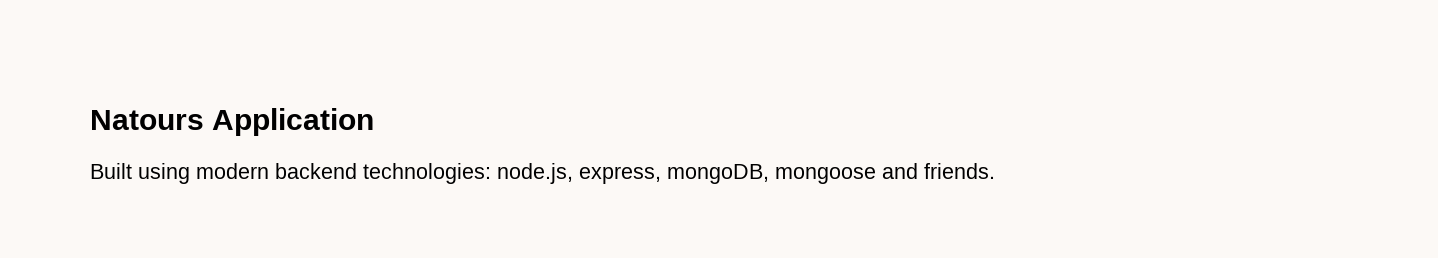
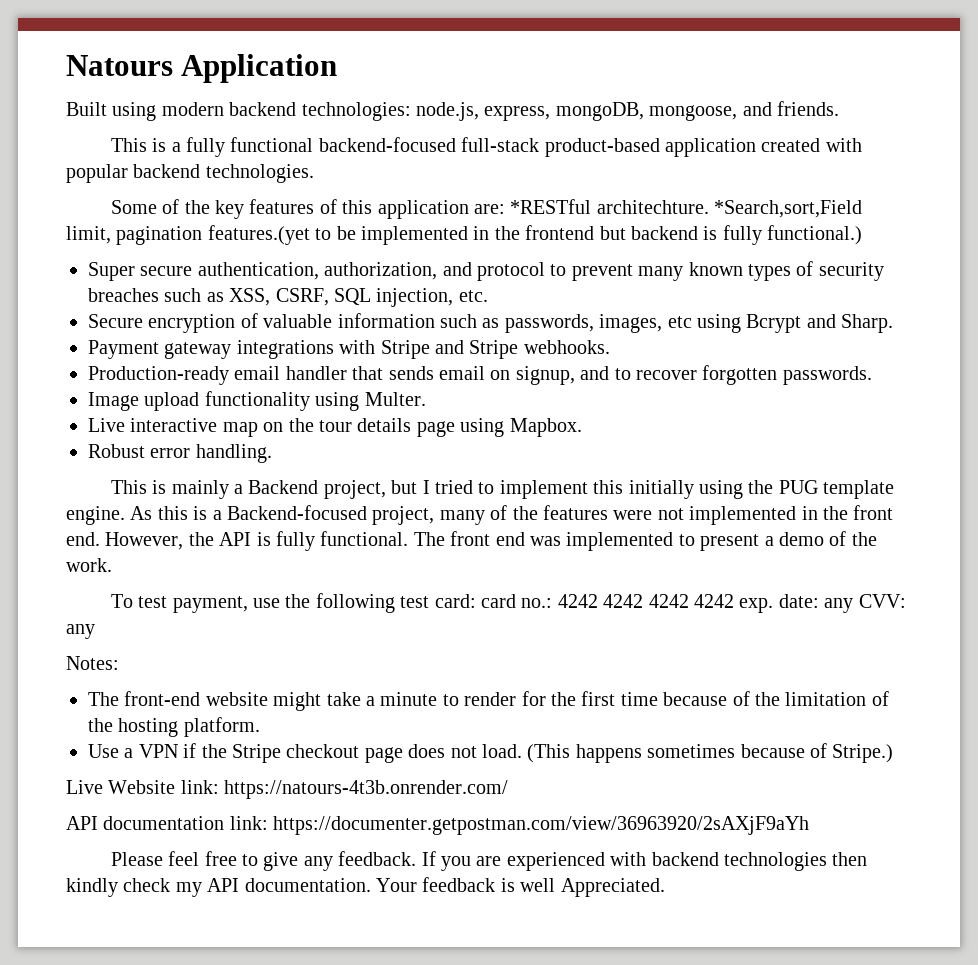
[775,167,876,184] mongoose -> [649,105,738,121] mongoose,
(995, 171) none -> [110,137,862,157] [66,164,314,183] [110,199,863,219] [66,225,863,245] [88,261,884,281] [88,288,488,307] [88,313,894,333] [88,340,610,359] [88,365,872,385] [88,391,426,411] [88,418,582,437] [88,444,272,463] [110,480,895,499] [66,505,894,525] [66,531,877,551] [66,558,112,572] [110,593,906,613] [66,624,95,639] [66,656,119,670] [88,691,889,711] [88,717,260,737] [88,743,894,763] [66,780,509,799] [66,816,810,835] [110,851,868,871] [66,877,665,897] // This is a fully functional backend-focused full-stack product-based application created with popular backend technologies. // Some of the key features of this application are: *RESTful architechture. *Search,sort,Field limit, pagination features.(yet to be implemented in the frontend but backend is fully functional.) // Super secure authentication, authorization, and protocol to prevent many known types of security breaches such as XSS, CSRF, SQL injection, etc. // Secure encryption of valuable information such as passwords, images, etc using Bcrypt and Sharp. // Payment gateway integrations with Stripe and Stripe webhooks. // Production-ready email handler that sends email on signup, and to recover forgotten passwords. // Image upload functionality using Multer. // Live interactive map on the tour details page using Mapbox. // Robust error handling. // This is mainly a Backend project, but I tried to implement this initially using the PUG template engine. As this is a Backend-focused project, many of the features were not implemented in the front end. However, the API is fully functional. The front end was implemented to present a demo of the work. // To test payment, use the following test card: card no.: 4242 4242 4242 4242 exp. date: any CVV: any // Notes: // The front-end website might take a minute to render for the first time because of the limitation of the hosting platform. // Use a VPN if the Stripe checkout page does not load. (This happens sometimes because of Stripe.) // Live Website link: https://natours-4t3b.onrender.com/ // API documentation link: https://documenter.getpostman.com/view/36963920/2sAXjF9aYh // Please feel free to give any feedback. If you are experienced with backend technologies then kindly check my API documentation. Your feedback is well Appreciated.

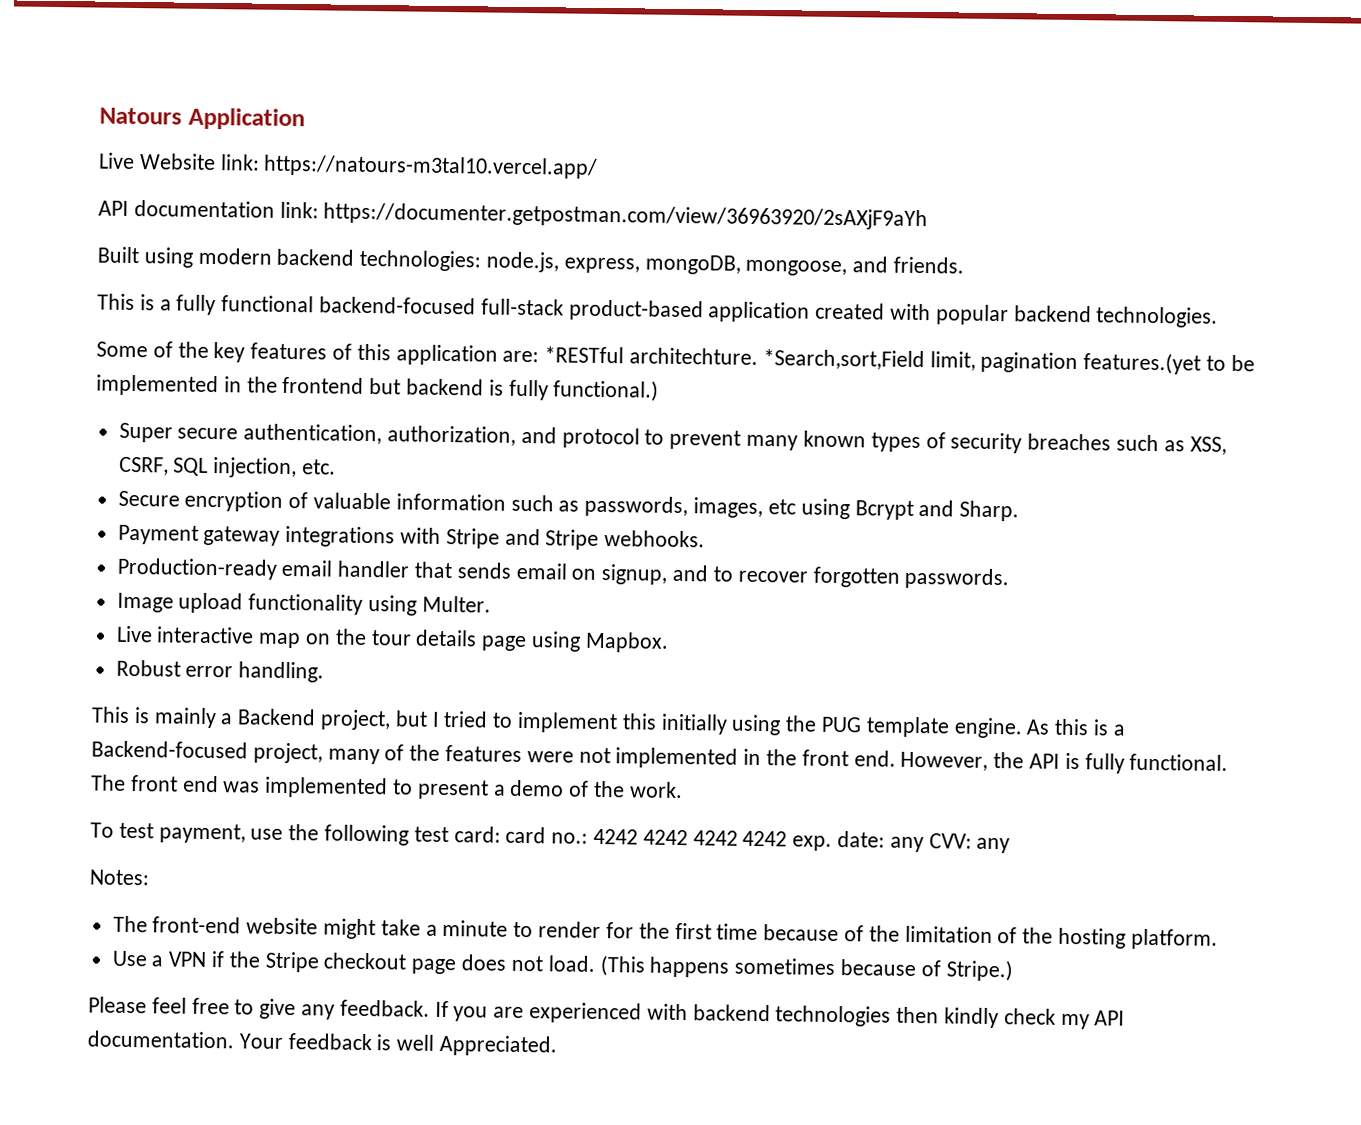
(338, 68) none -> [98,152,599,179] [98,200,929,231] // Live Website link: https://natours-m3tal10.vercel.app/ // API documentation link: https://documenter.getpostman.com/view/36963920/2sAXjF9aYh
[66,780,509,799] [66,816,810,835] // Live Website link: https://natours-4t3b.onrender.com/ // API documentation link: https://documenter.getpostman.com/view/36963920/2sAXjF9aYh -> (1013, 970) none

